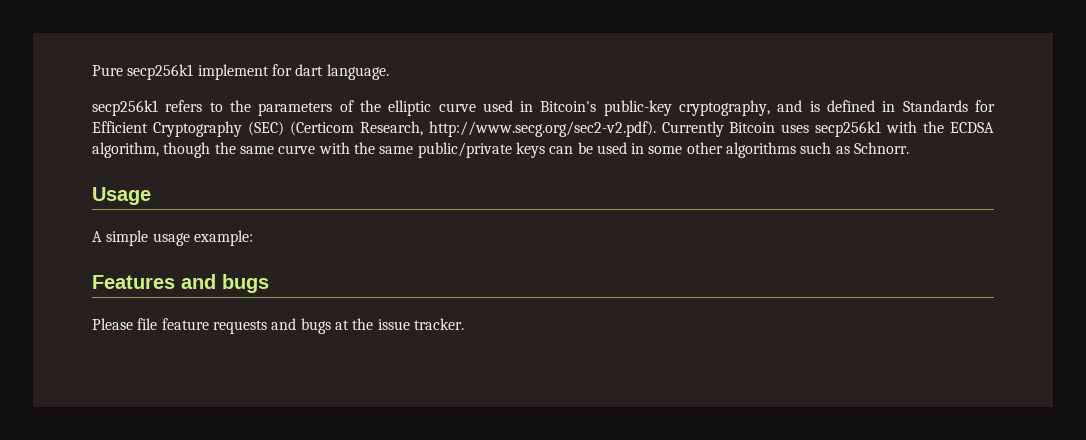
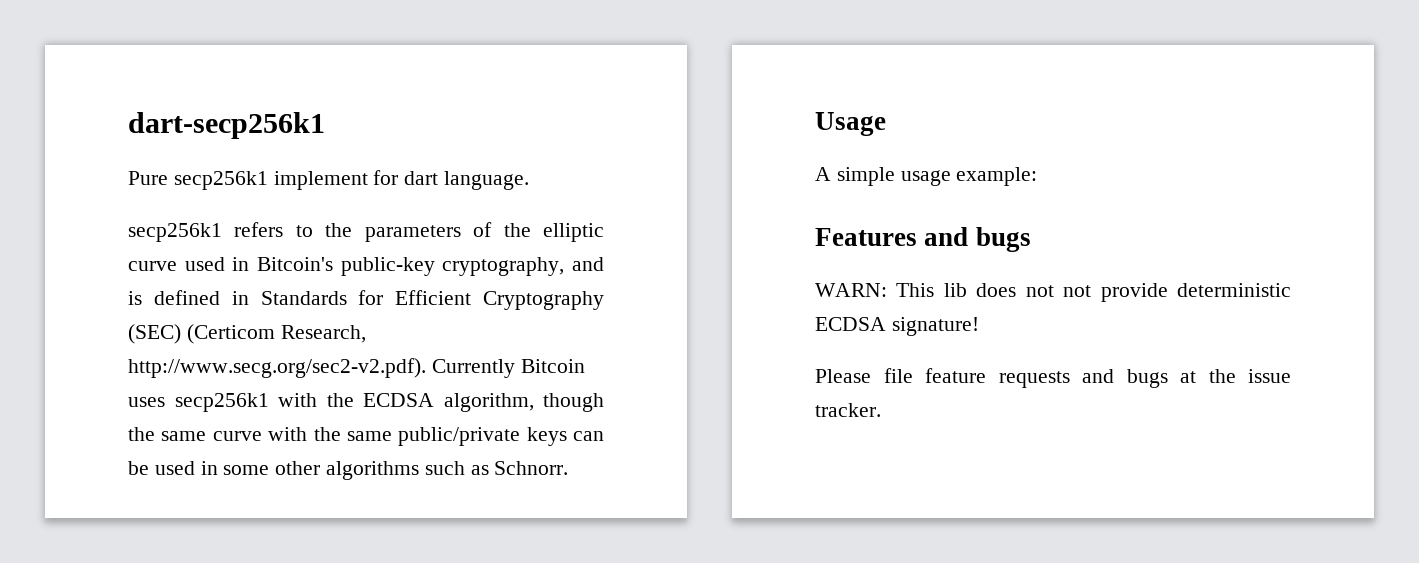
(92, 70) none -> [128,112,325,139] dart-secp256k1 //
(269, 283) none -> [815,283,1291,302] [815,317,979,336] // WARN: This lib does not not provide deterministic ECDSA signature!

